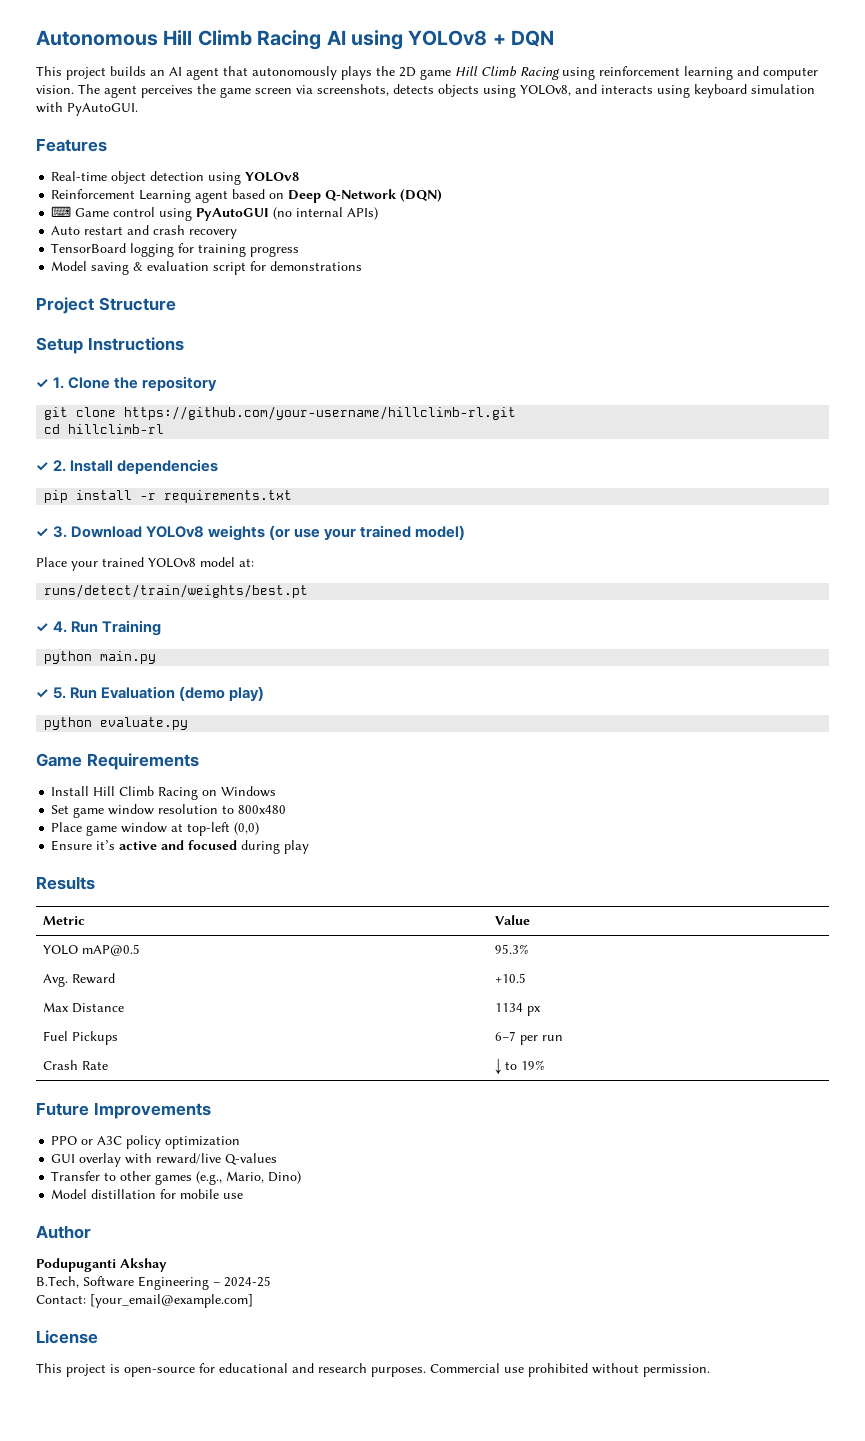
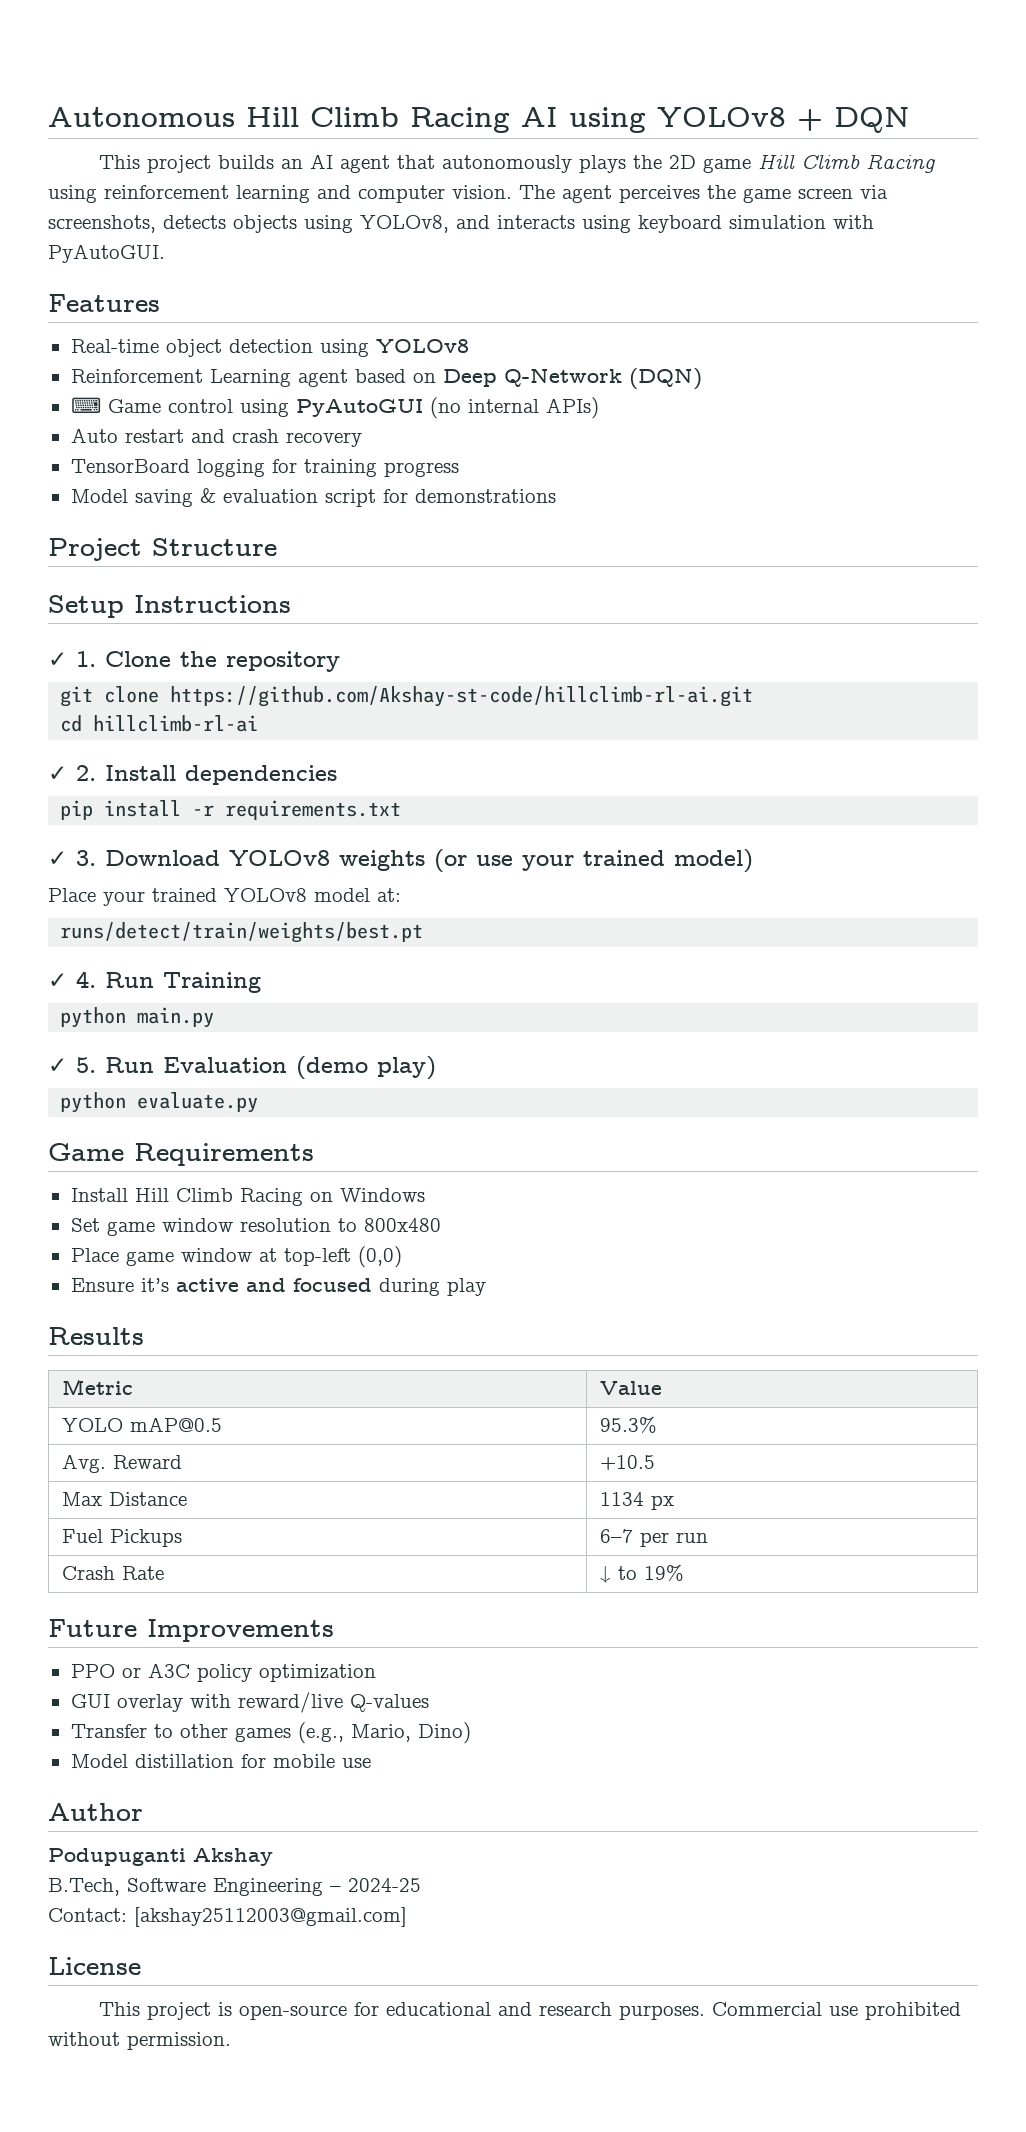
[124,406,517,420] https://github.com/your-username/hillclimb-rl.git -> [170,686,754,707] https://github.com/Akshay-st-code/hillclimb-rl-ai.git
[68,424,165,434] hillclimb-rl -> [93,715,259,732] hillclimb-rl-ai
[90,1294,253,1308] [your_email@example.com] -> [134,1907,407,1927] [akshay25112003@gmail.com]

